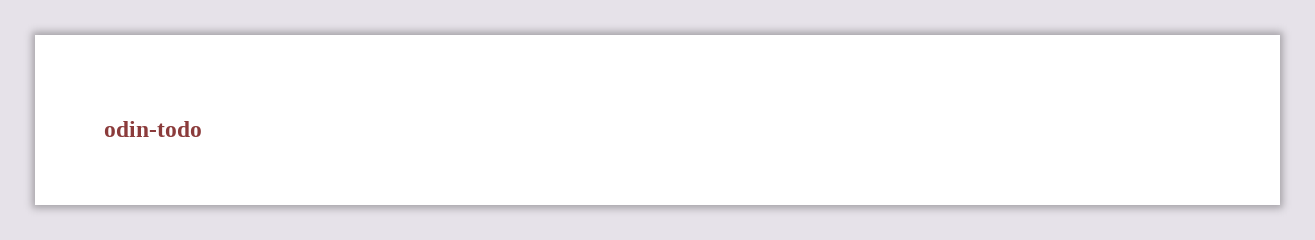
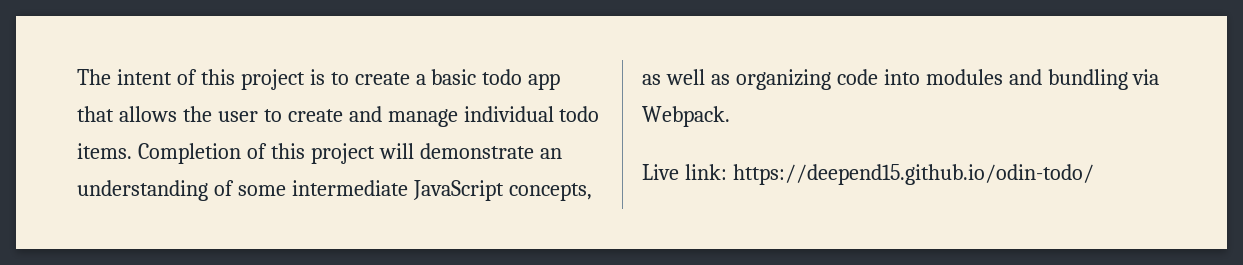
[104,121,202,137] odin-todo -> [77,69,561,90] [77,106,600,127] [77,143,562,164] [77,180,592,201] [642,69,1160,90] [642,106,730,127] [642,164,1094,185] The intent of this project is to create a basic todo app that allows the user to create and manage individual todo items. Completion of this project will demonstrate an understanding of some intermediate JavaScript concepts, as well as organizing code into modules and bundling via Webpack. // Live link: https://deepend15.github.io/odin-todo/

